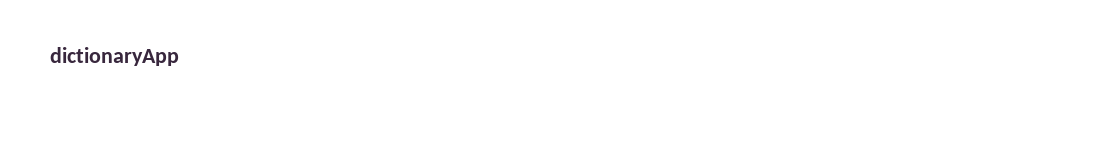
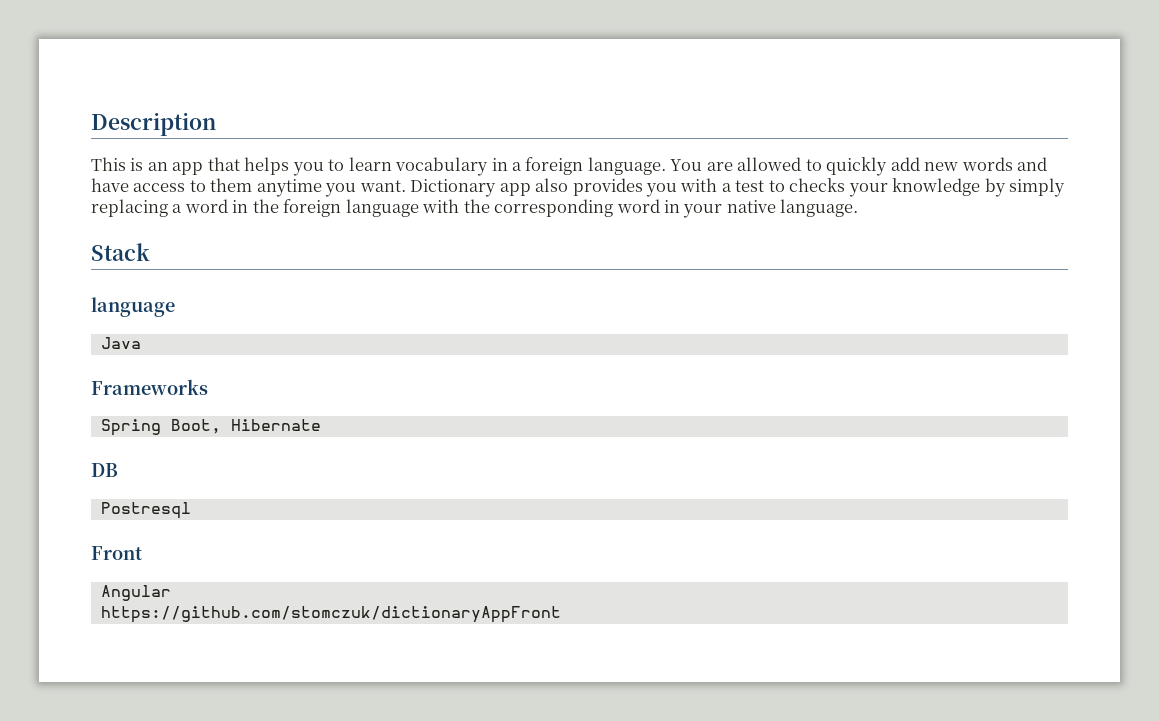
[50,47,179,66] dictionaryApp -> [91,112,216,136] [91,157,1048,176] [91,178,1066,197] [91,199,859,218] [91,243,150,261] [91,297,175,317] [100,337,141,349] [91,379,208,395] [100,419,321,436] [91,463,118,477] [100,502,191,519] [91,546,142,560] [100,585,171,601] [100,606,561,623] Description // This is an app that helps you to learn vocabulary in a foreign language. You are allowed to quickly add new words and have access to them anytime you want. Dictionary app also provides you with a test to checks your knowledge by simply replacing a word in the foreign language with the corresponding word in your native language. // Stack // language // Java // Frameworks // Spring Boot, Hibernate // DB // Postresql // Front // Angular // https://github.com/stomczuk/dictionaryAppFront

